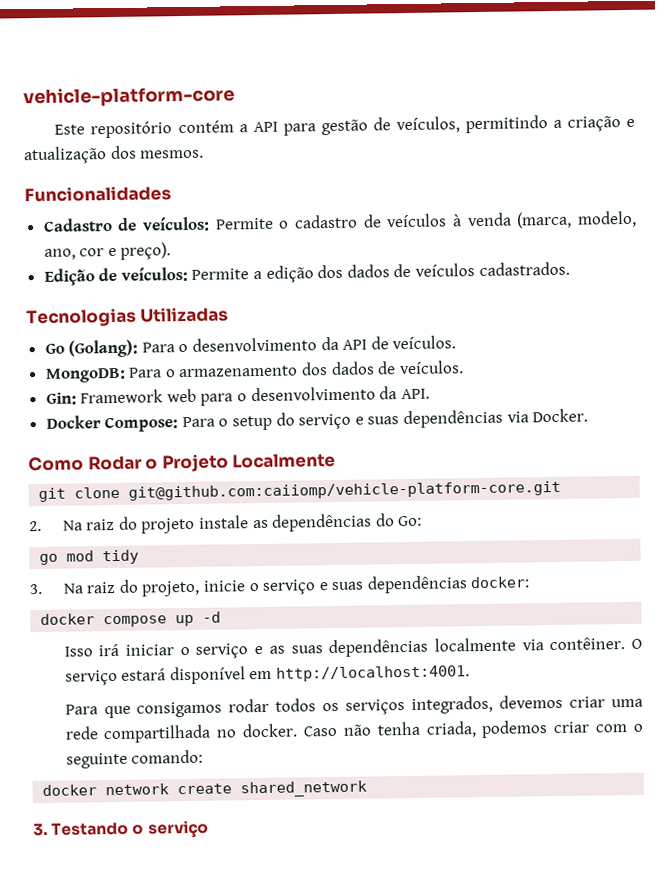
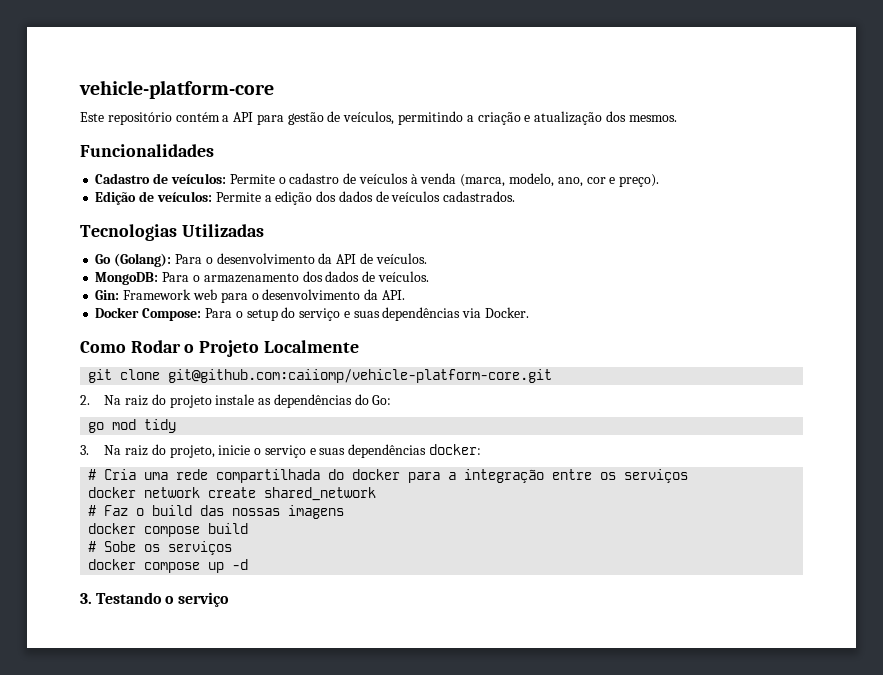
[40,611,222,628] [63,637,642,659] [64,665,470,686] [64,694,643,719] [64,720,643,744] [65,749,204,769] [42,780,368,798] docker compose up -d // Isso irá iniciar o serviço e as suas dependências localmente via contêiner. O serviço estará disponível em http://localhost:4001. // Para que consigamos rodar todos os serviços integrados, devemos criar uma rede compartilhada no docker. Caso não tenha criada, podemos criar com o seguinte comando: // docker network create shared_network -> [88,469,689,483] [88,487,377,501] [88,505,345,519] [88,523,249,537] [88,541,233,555] [88,559,249,573] # Cria uma rede compartilhada do docker para a integração entre os serviços // docker network create shared_network // # Faz o build das nossas imagens // docker compose build // # Sobe os serviços // docker compose up -d

